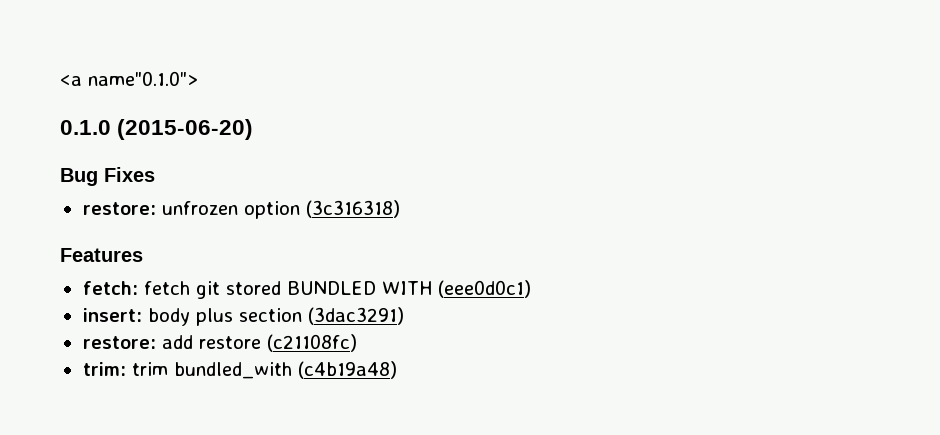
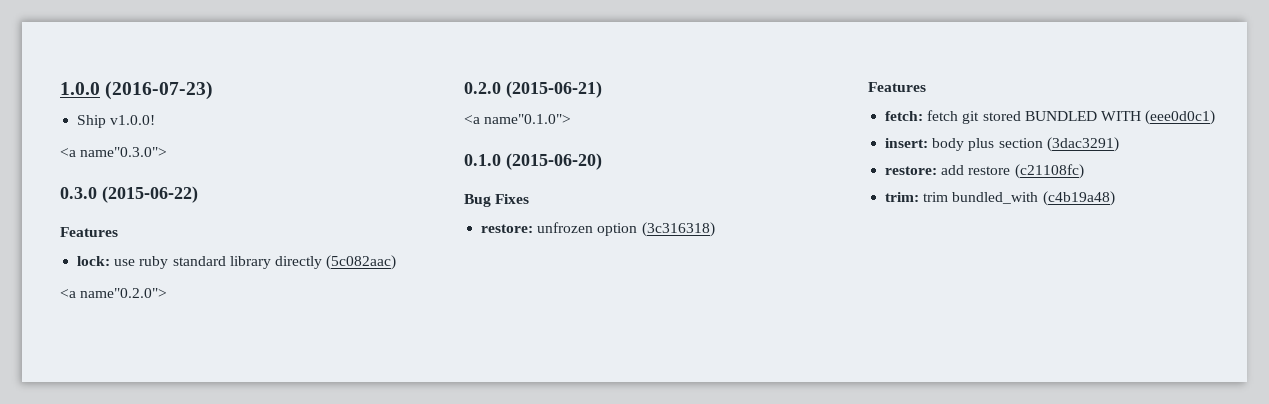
(60, 80) none -> [60,81,214,100] [77,115,156,128] [60,147,168,157] [60,186,198,203] [60,227,118,237] [77,255,397,270] [60,288,168,298] [464,81,602,98] 1.0.0 (2016-07-23) // Ship v1.0.0! // <a name"0.3.0"> // 0.3.0 (2015-06-22) // Features // lock: use ruby standard library directly (5c082aac) // <a name"0.2.0"> // 0.2.0 (2015-06-21) //

